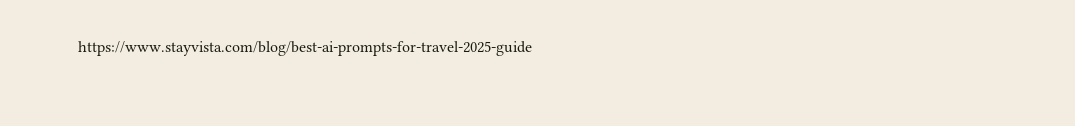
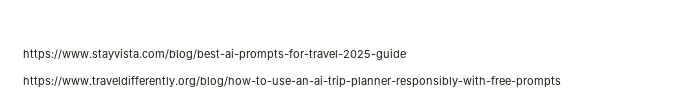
(532, 48) none -> [23,75,561,88] // https://www.traveldifferently.org/blog/how-to-use-an-ai-trip-planner-responsibly-with-free-prompts

